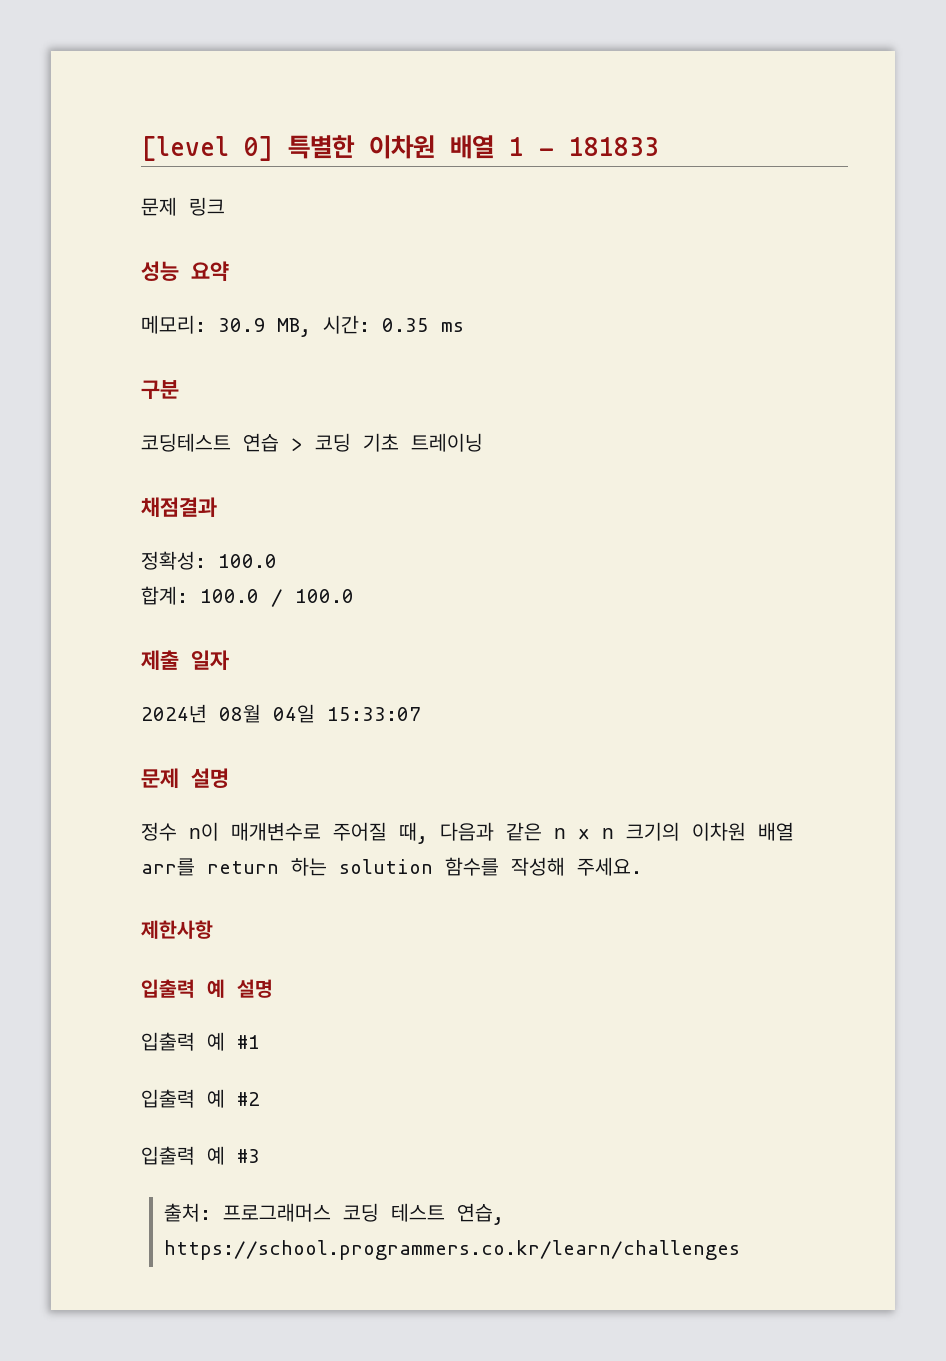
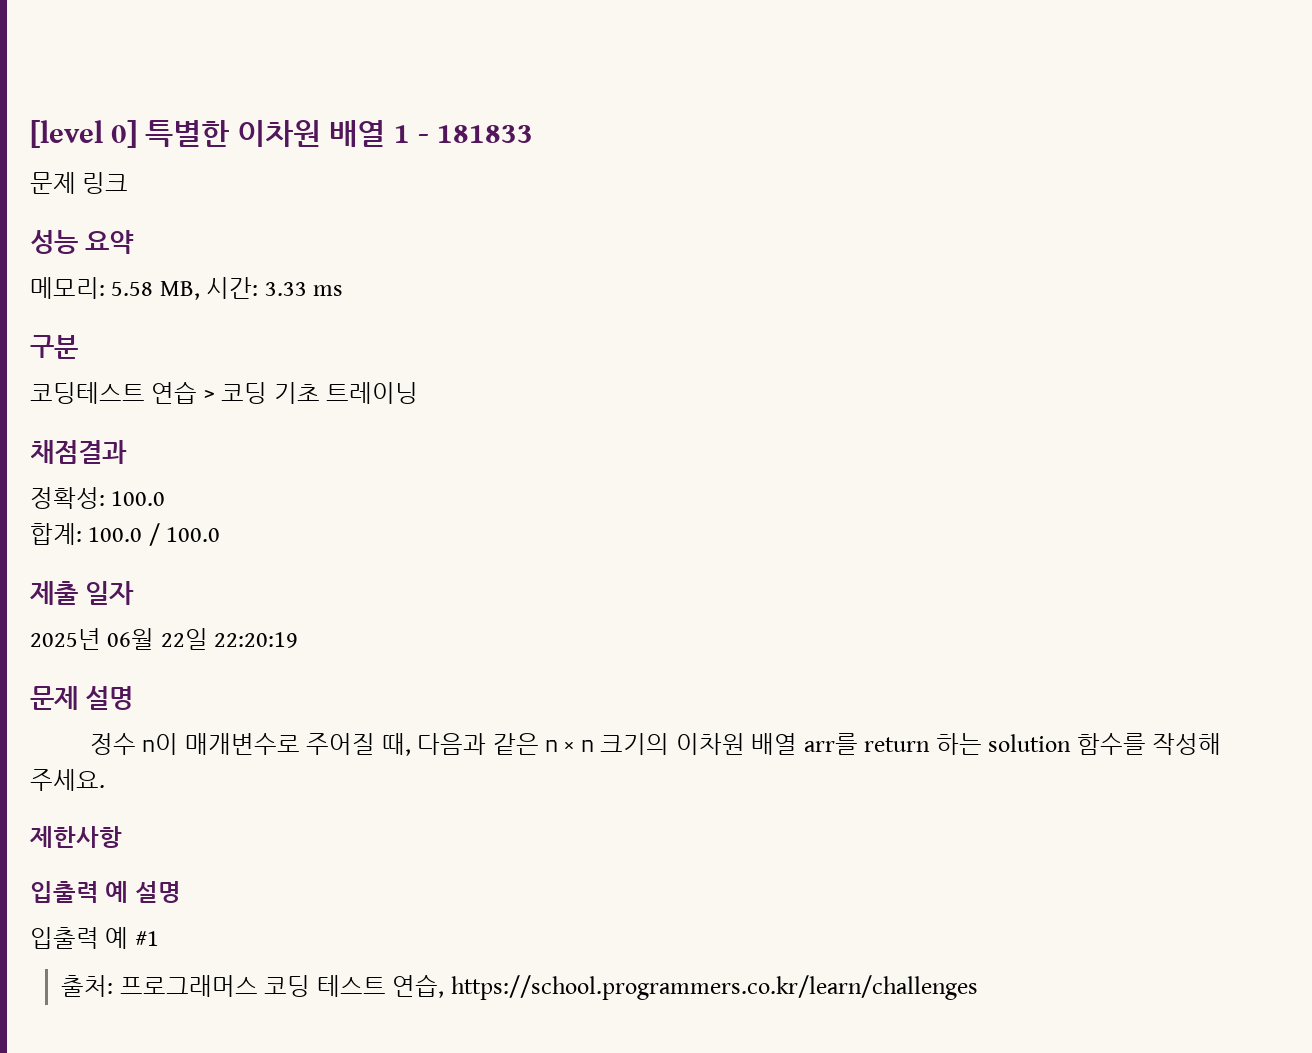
[218,318,265,332] 30.9 -> [111,282,154,296] 5.58
[382,318,429,332] 0.35 -> [264,282,307,296] 3.33
[141,704,421,723] 2024년 08월 04일 15:33:07 -> [30,628,299,650] 2025년 06월 22일 22:20:19
[141,1089,260,1108] [141,1146,260,1165] // 입출력 예 #2 // 입출력 예 #3 -> (159, 938) none

